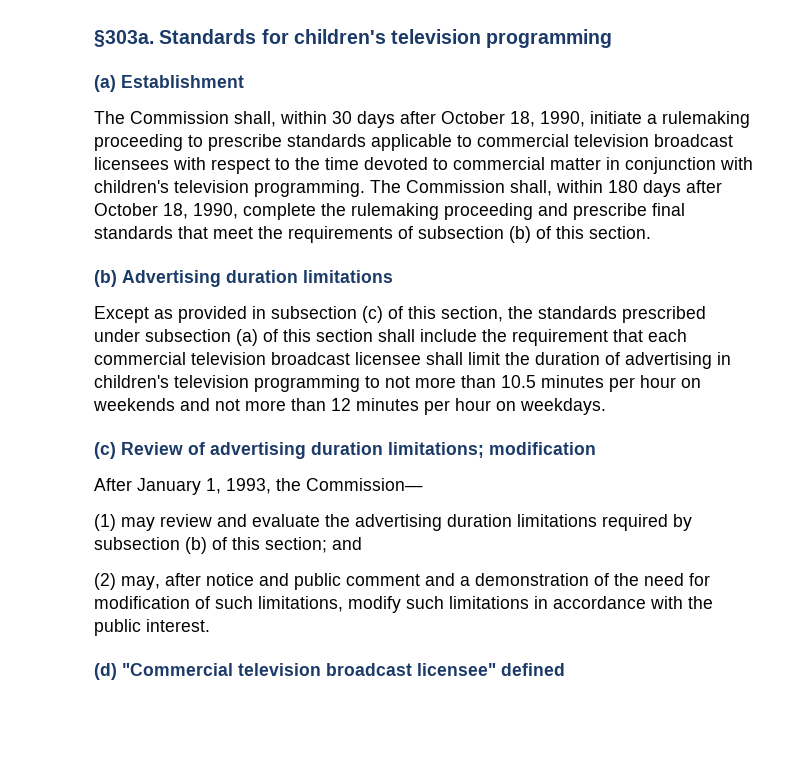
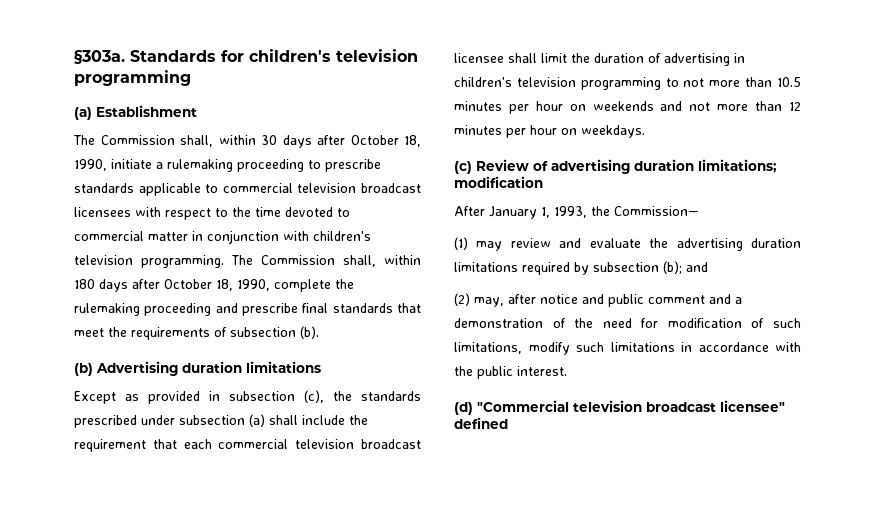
[509,226,651,243] (b) of this section. -> [300,326,319,339] (b).
[362,306,503,323] (c) of this section, -> [304,390,324,403] (c),
[263,329,373,342] of this section -> (265, 420) none
[185,537,327,554] (b) of this section; -> [663,261,682,274] (b);

